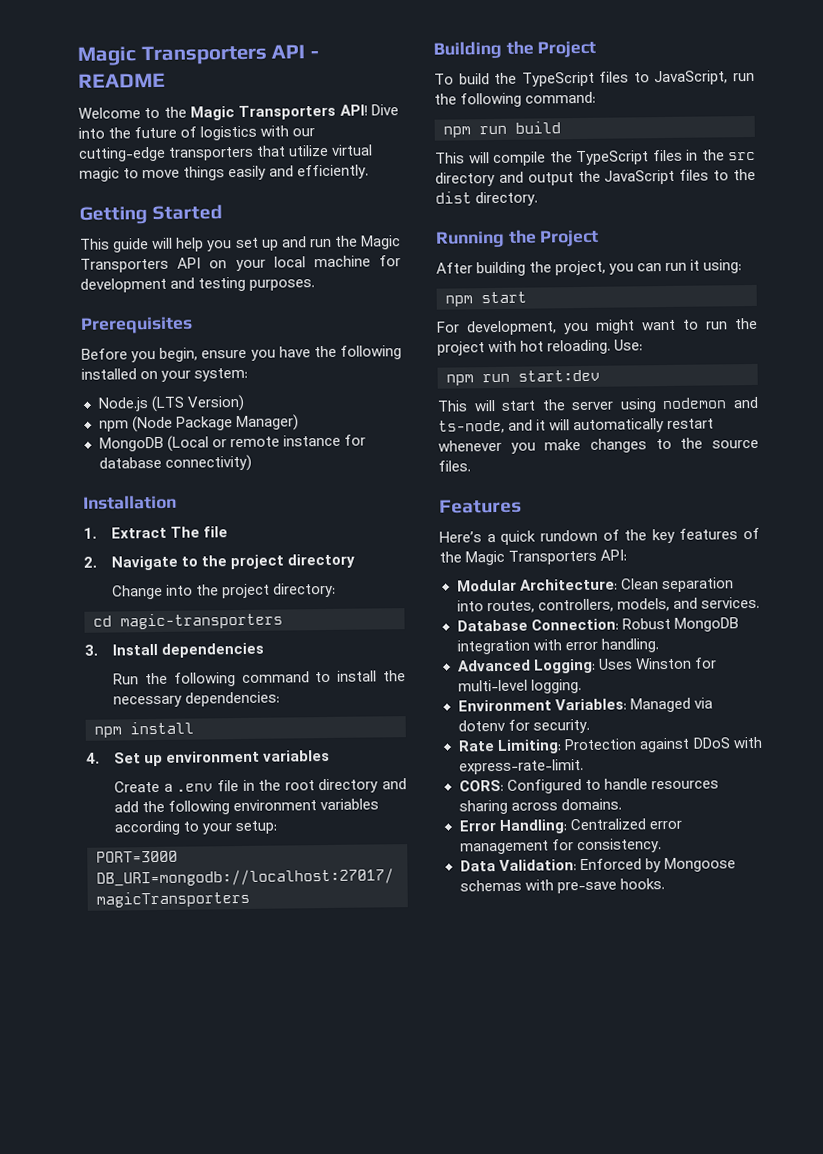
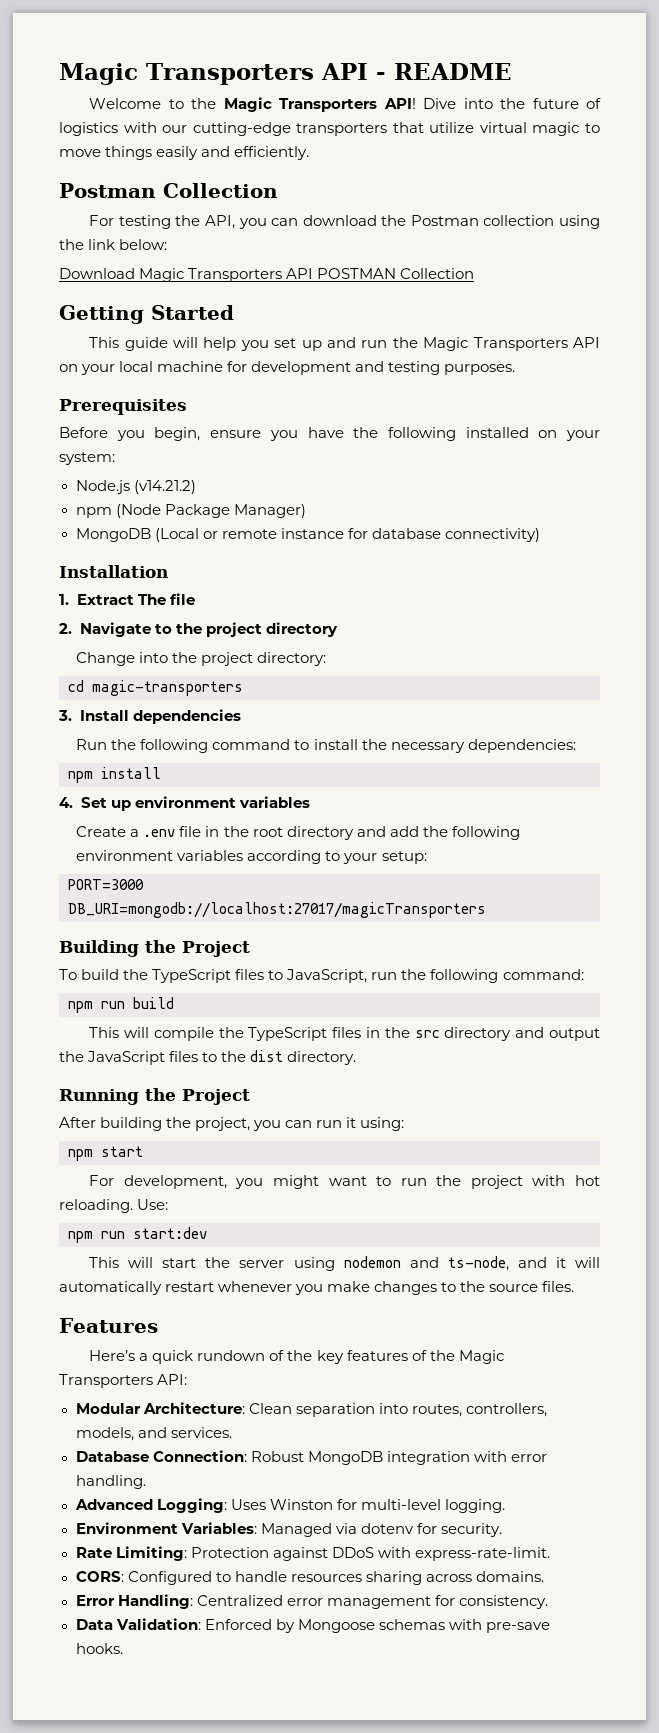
(370, 172) none -> [59,183,278,198] [89,215,600,229] [59,239,168,250] [59,268,475,282] // Postman Collection // For testing the API, you can download the Postman collection using the link below: // Download Magic Transporters API POSTMAN Collection
[150,394,245,413] (LTS Version) -> [133,480,196,494] (v14.21.2)

